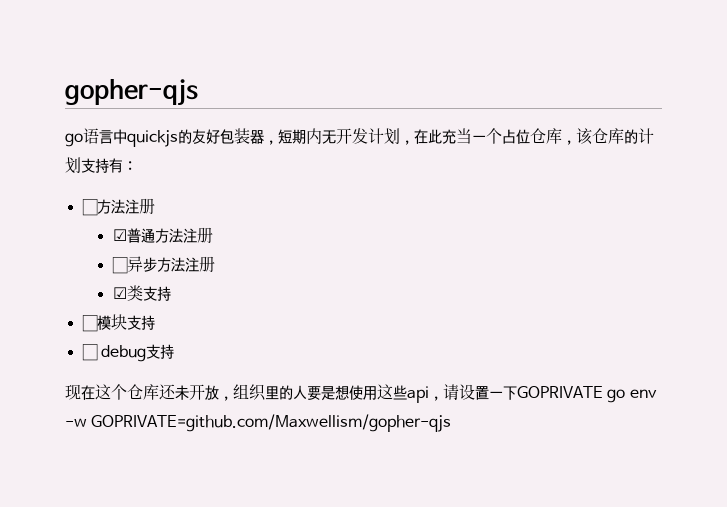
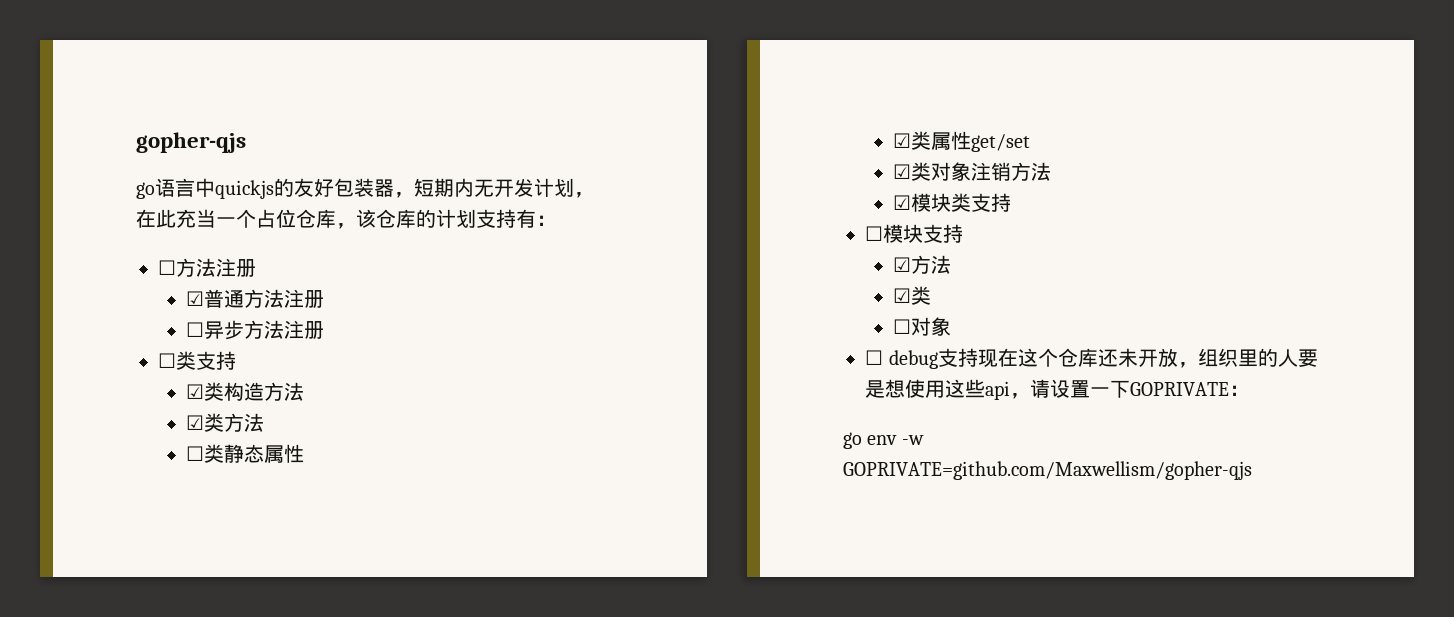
[112,285,143,301] // ☑类 -> [158,351,236,370] [186,382,305,401] [186,413,265,432] [186,444,305,463] [893,131,1031,152] [893,162,1052,181] [893,193,972,212] // ☐类支持 // ☑类构造方法 // ☑类方法 // ☐类静态属性 // ☑类属性get/set // ☑类对象注销方法 // ☑模块类
(155, 322) none -> [893,255,952,274] [893,286,932,305] [893,317,952,336] // ☑方法 // ☑类 // ☐对象
(174, 351) // -> (978, 357) none
(603, 392) none -> [1229,385,1249,396] ： //

